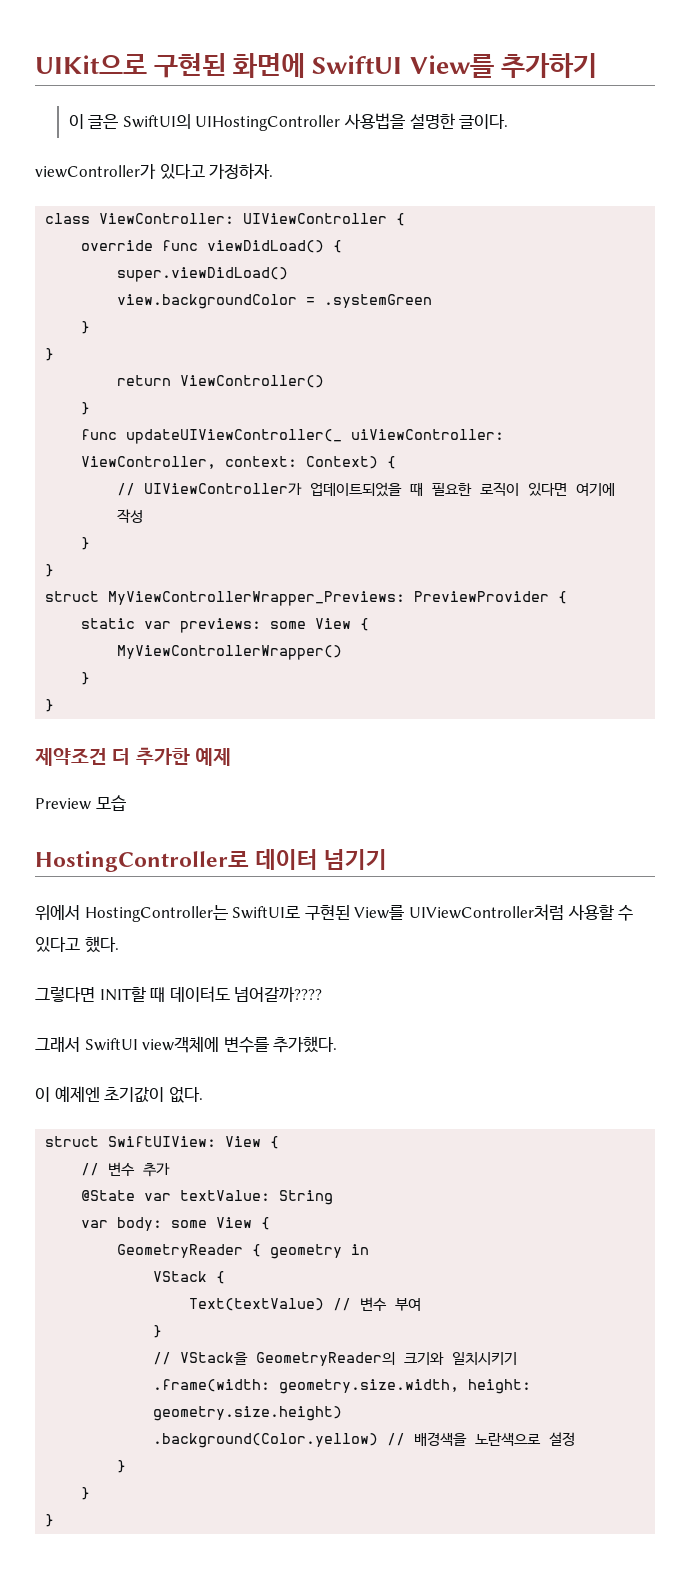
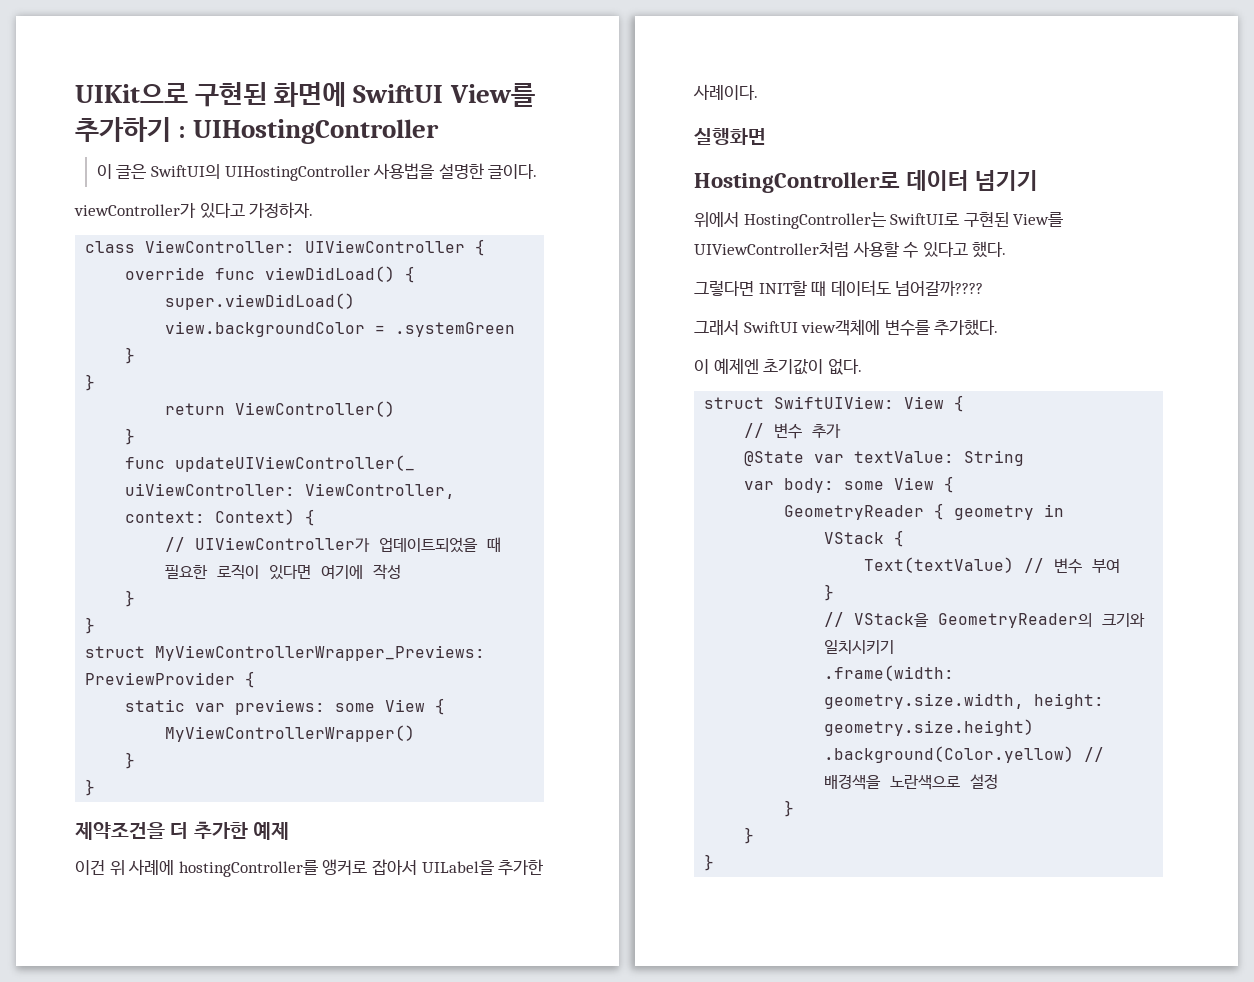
(597, 65) none -> [178,119,440,144] : UIHostingController
[35,748,107,766] 제약조건 -> [75,822,165,840] 제약조건을
[35,795,126,811] Preview 모습 -> [75,859,544,877] [693,84,758,100] [694,128,766,145] 이건 위 사례에 hostingController를 앵커로 잡아서 UILabel을 추가한 사례이다. // 실행화면

